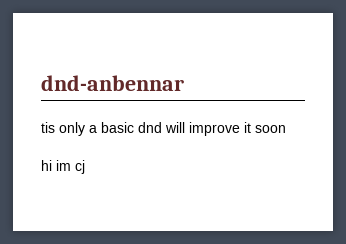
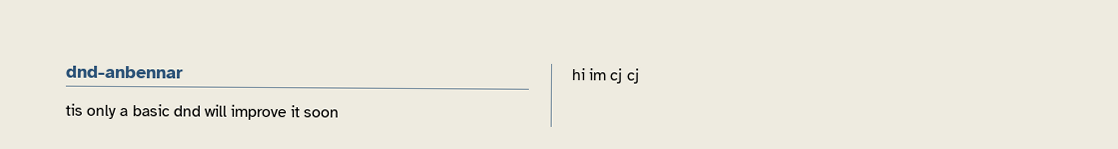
(85, 167) none -> [625,68,640,84] cj

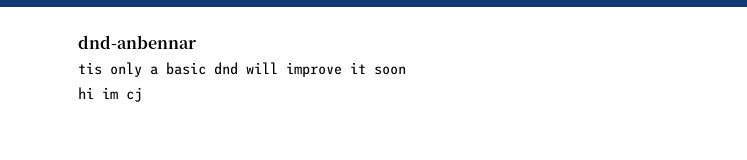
[625,68,640,84] cj -> (142, 94) none

